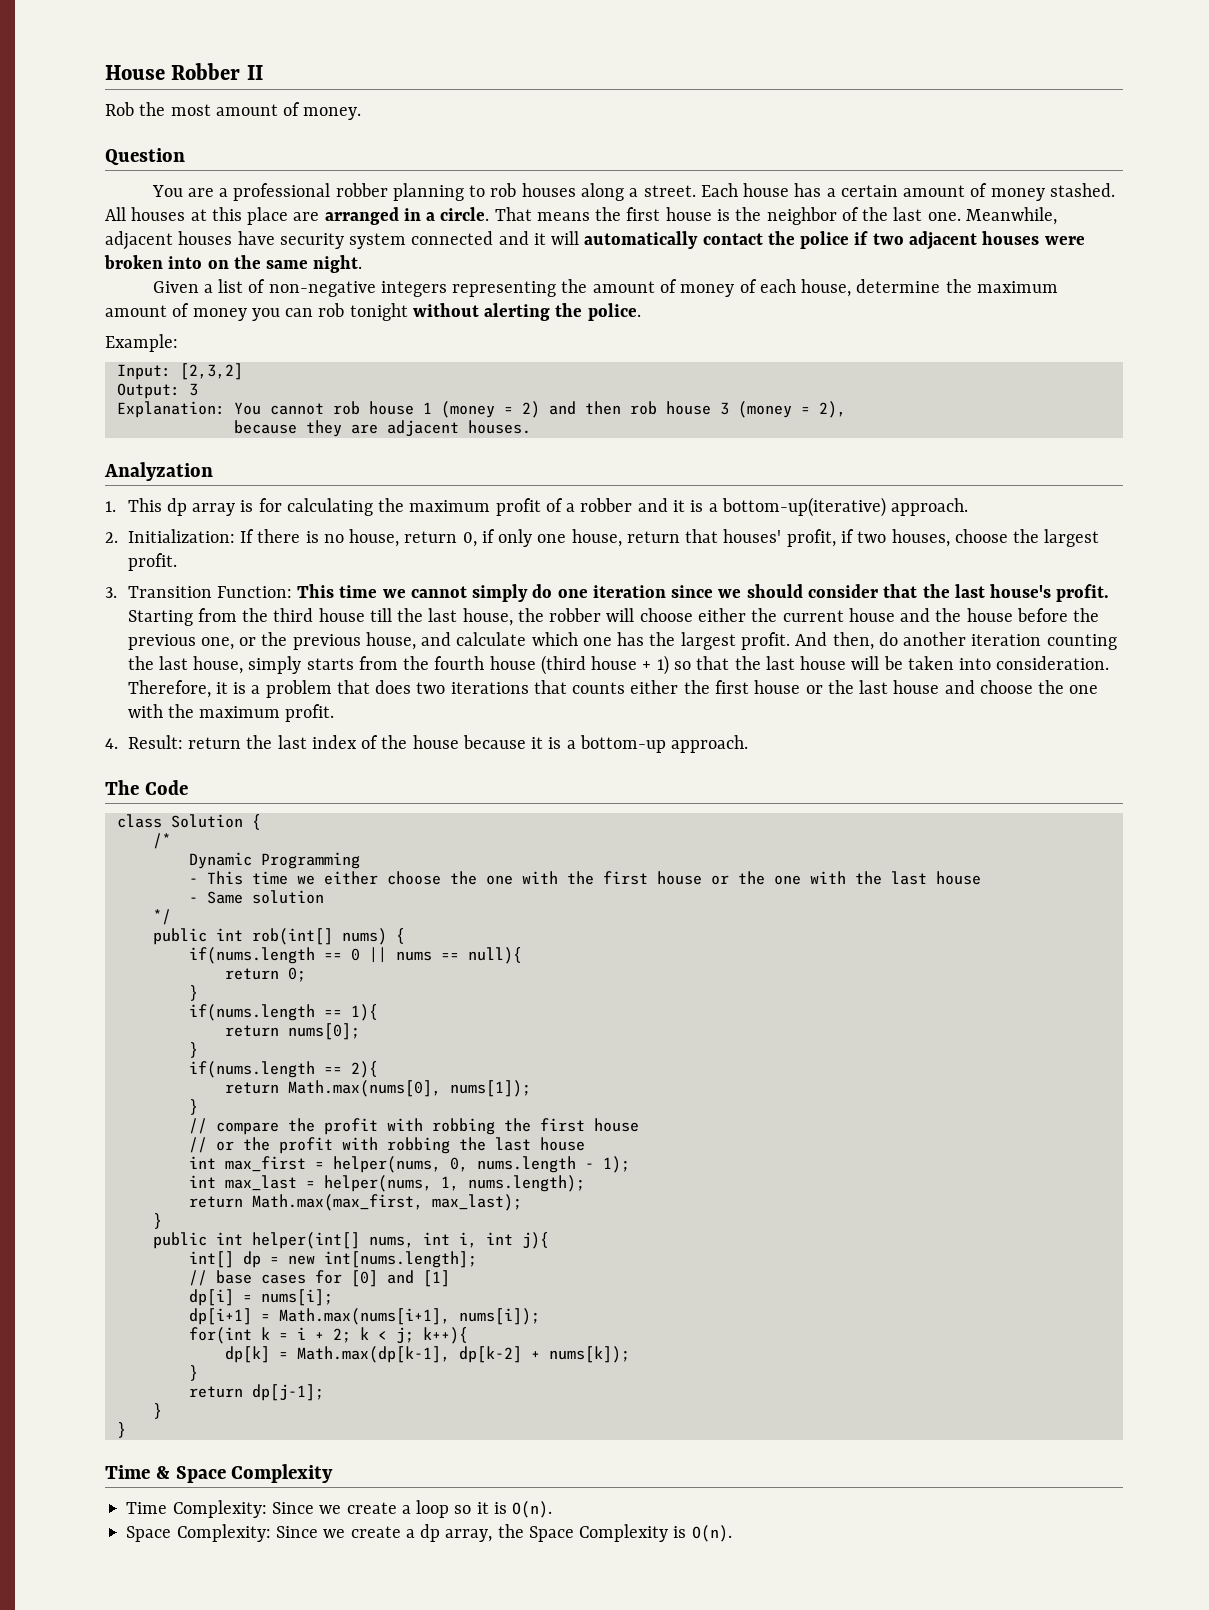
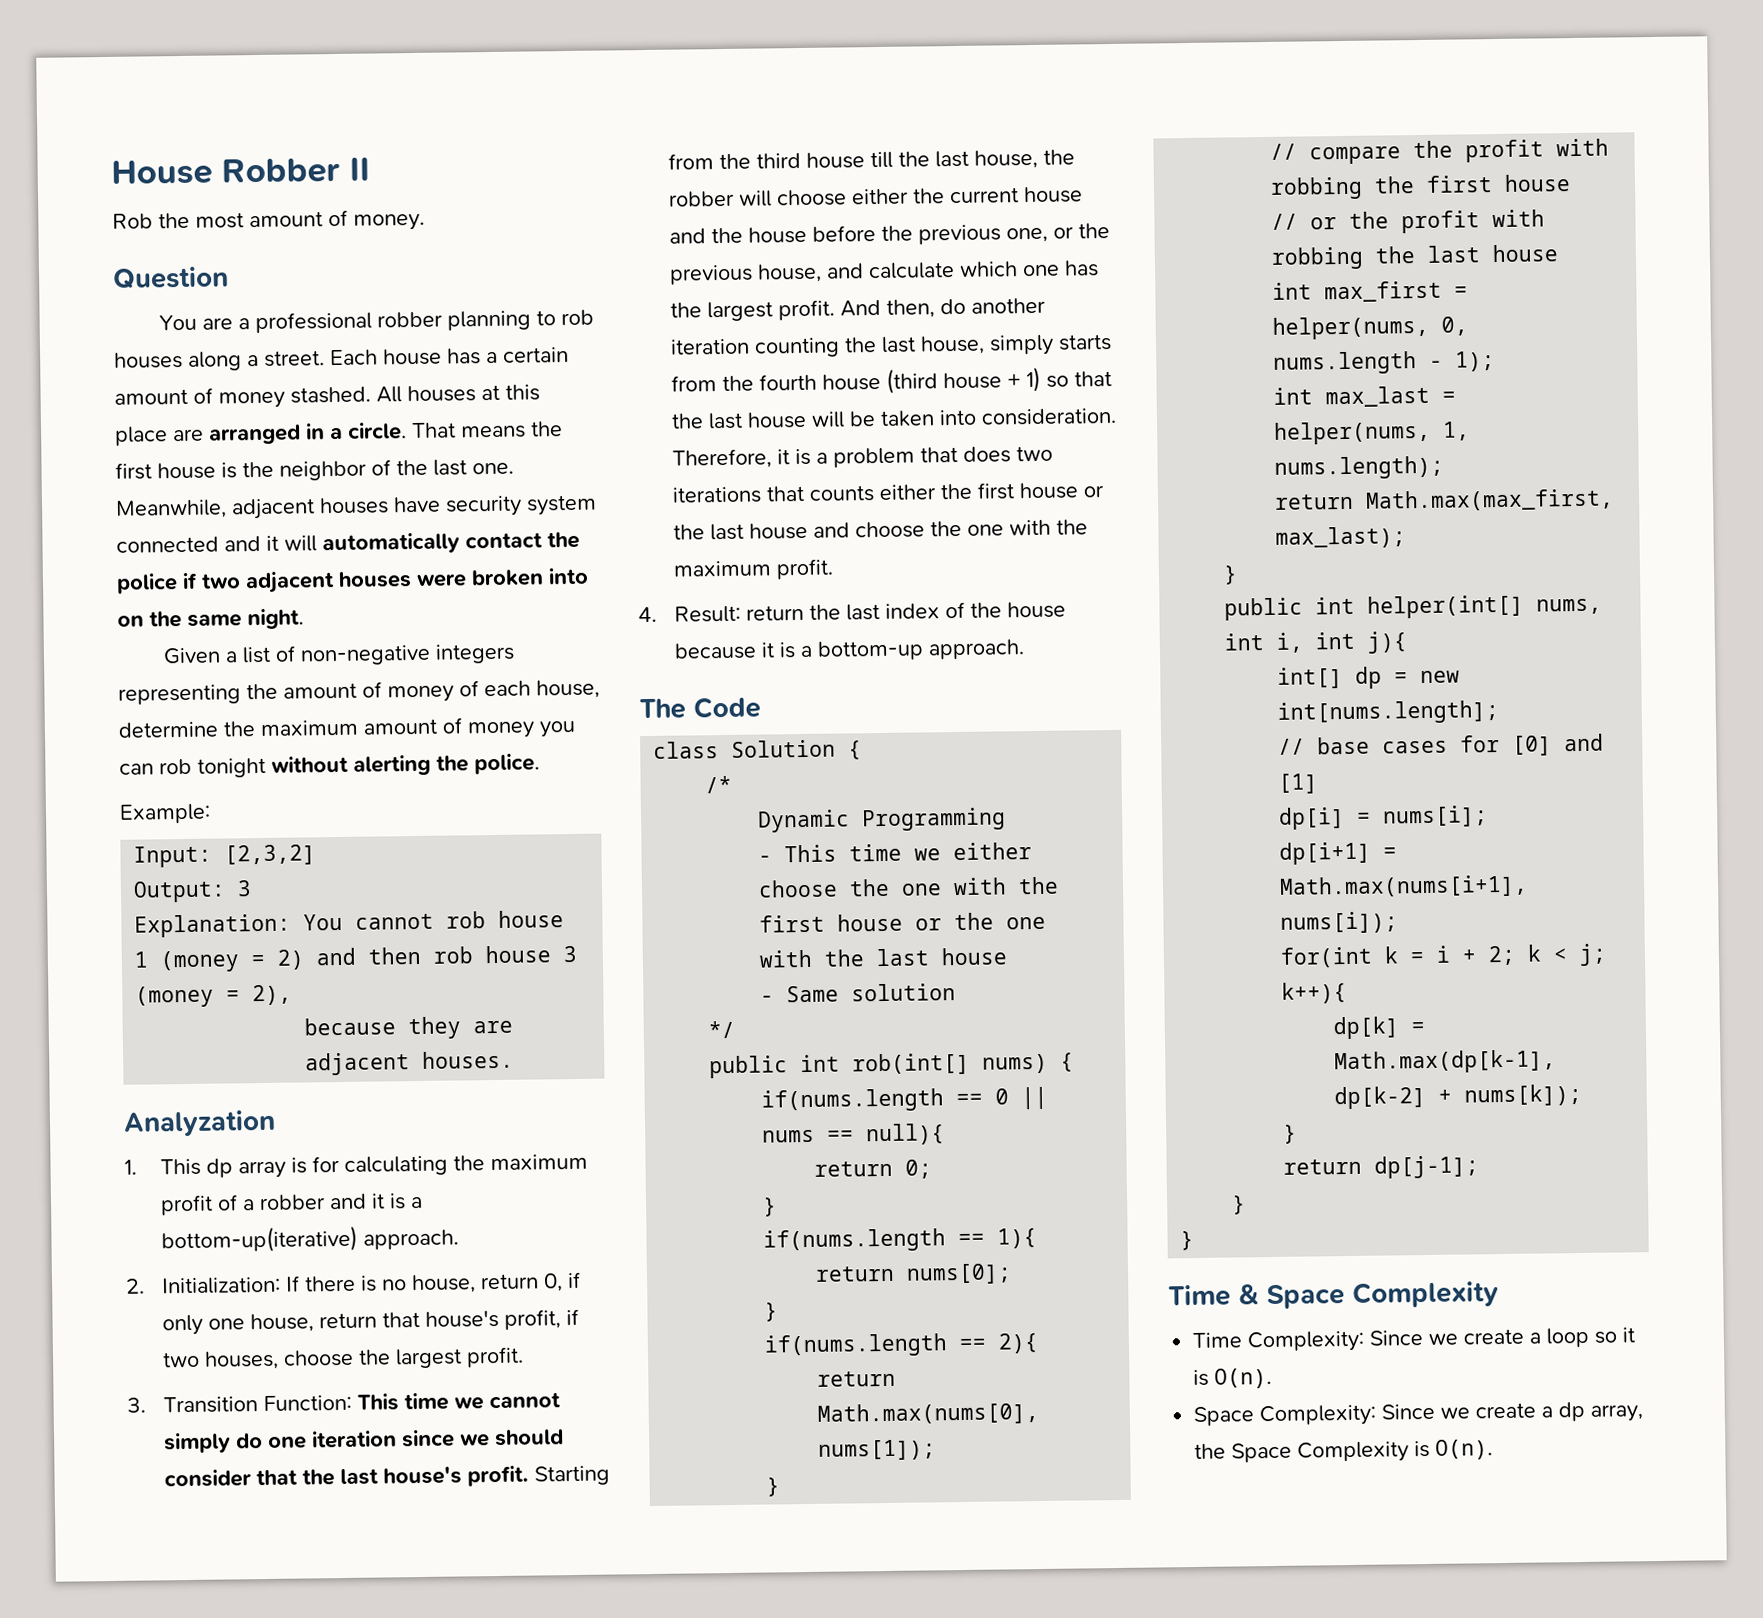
[723,529,782,543] houses' -> [424,1309,499,1328] house's

